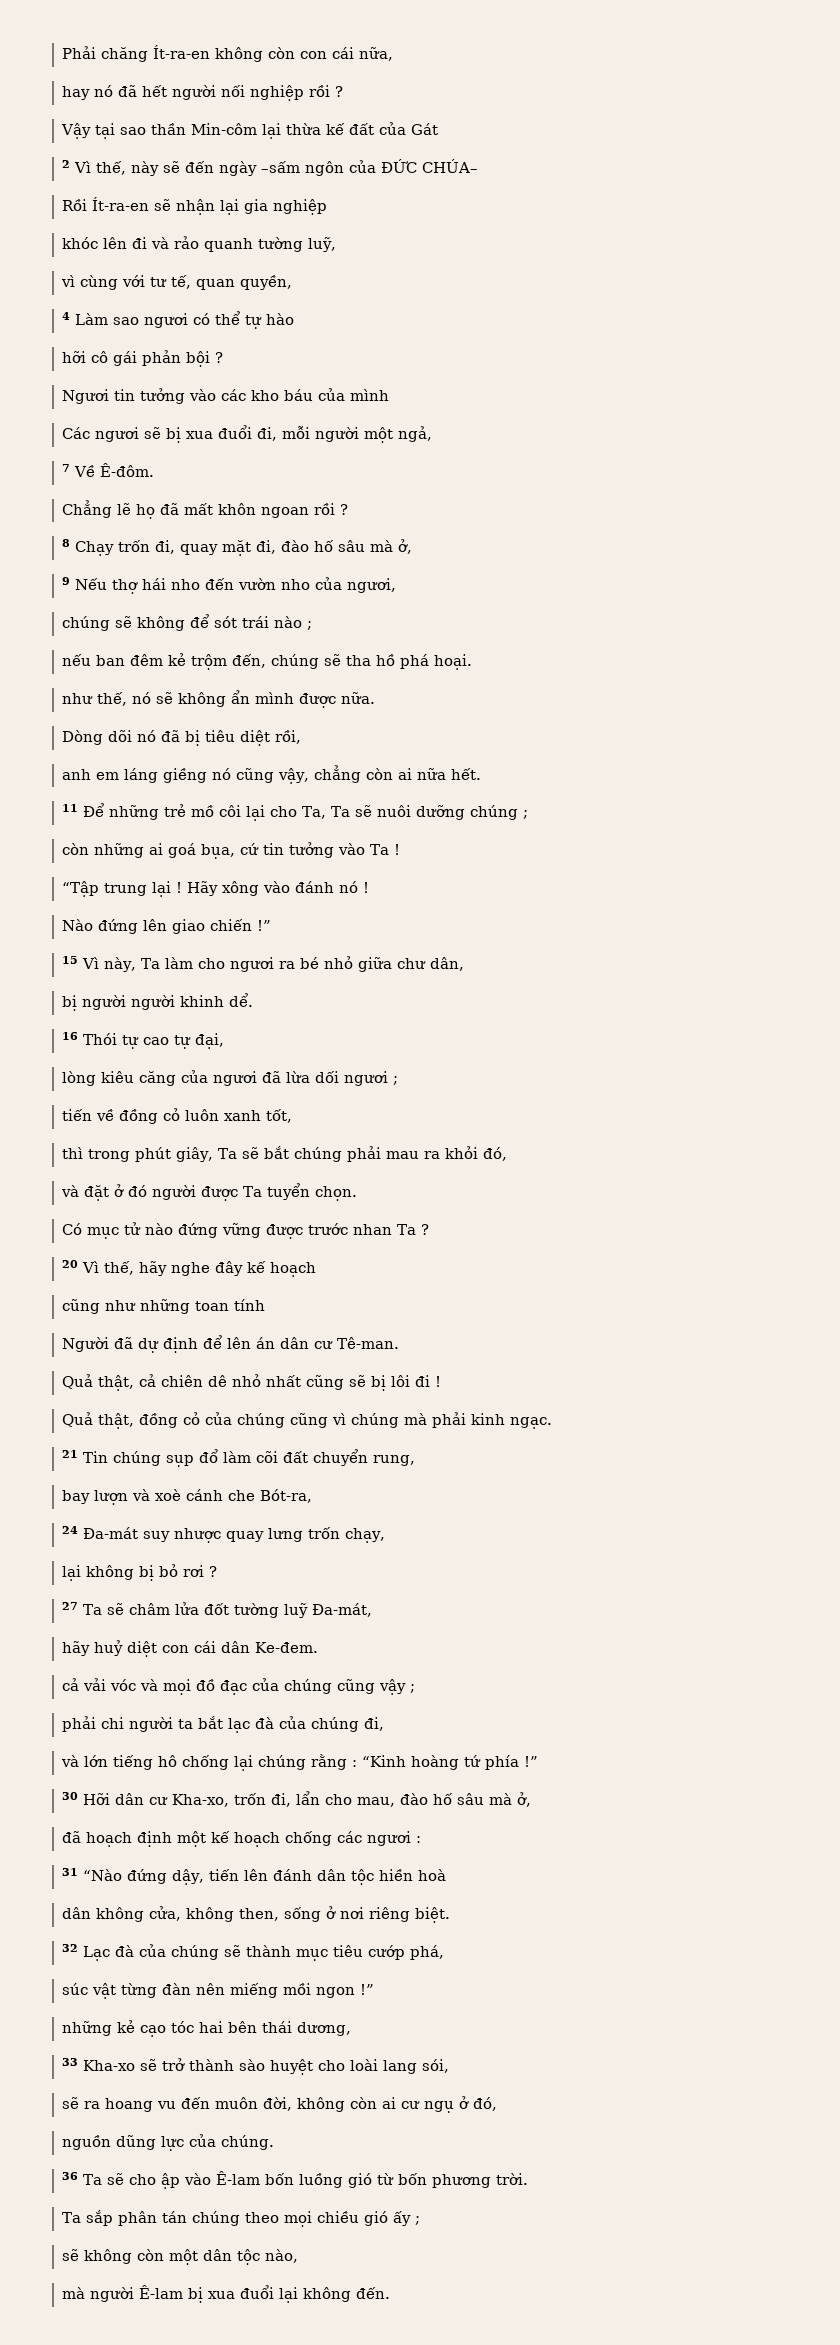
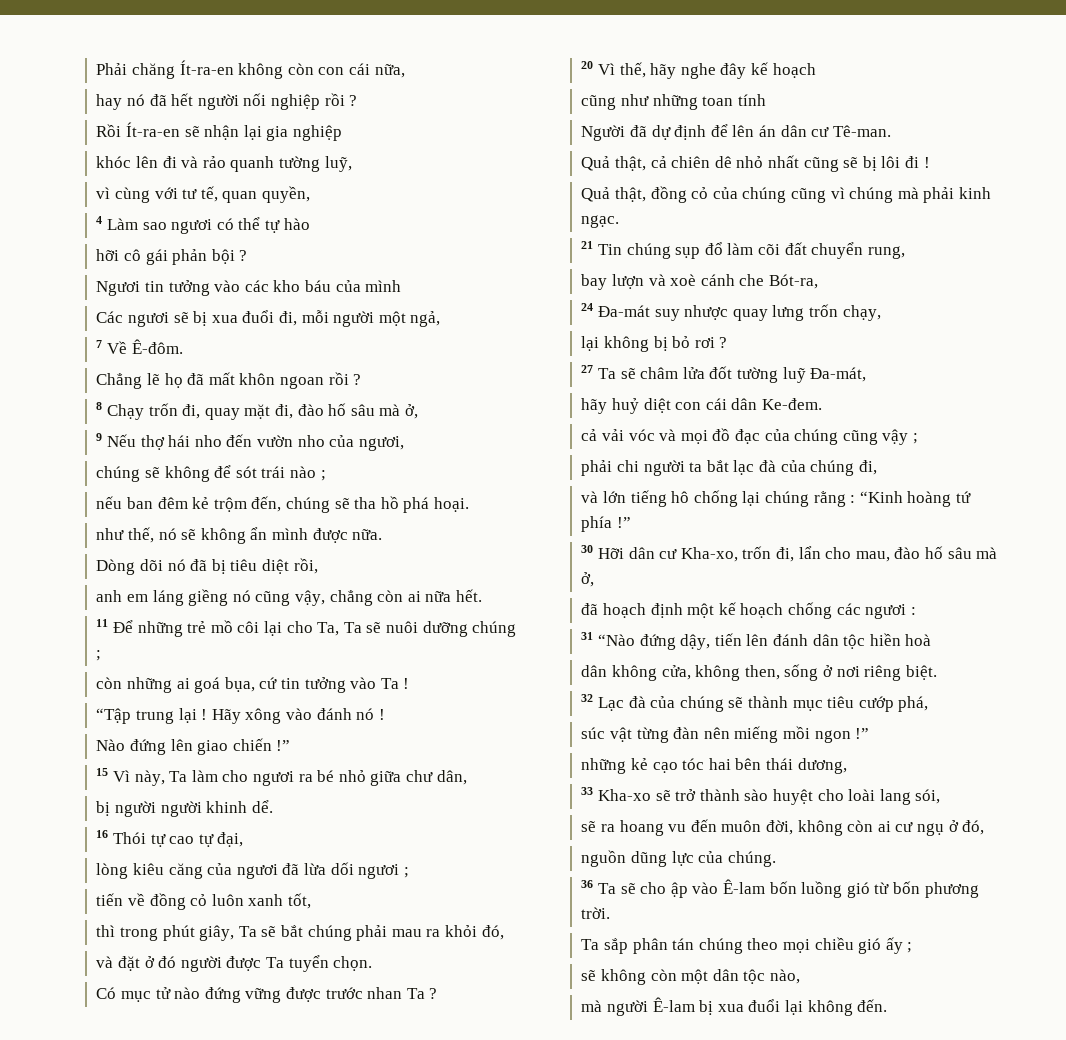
[61,122,439,139] [62,159,479,176] // Vậy tại sao thần Min-côm lại thừa kế đất của Gát // 2 Vì thế, này sẽ đến ngày –sấm ngôn của ĐỨC CHÚA– -> (358, 100) none

